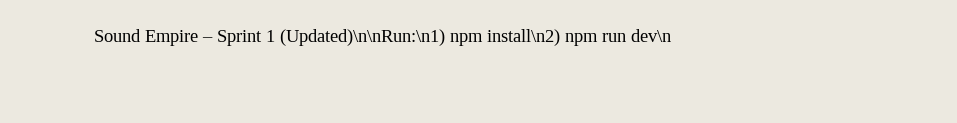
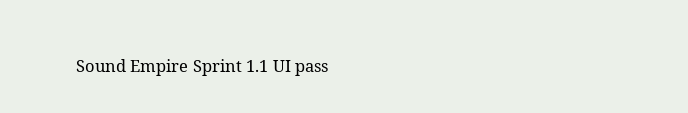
[202,29,671,46] – Sprint 1 (Updated)\n\nRun:\n1) npm install\n2) npm run dev\n -> [192,59,329,76] Sprint 1.1 UI pass

